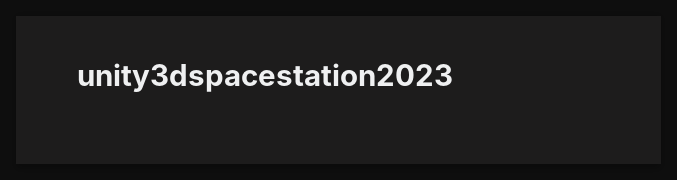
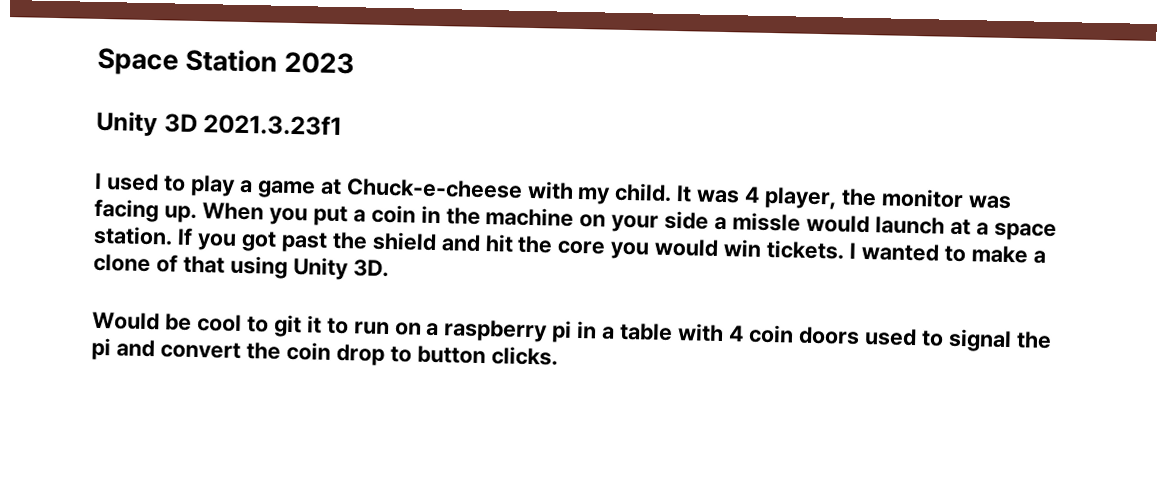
[77,63,453,92] unity3dspacestation2023 -> [97,47,355,76] [96,110,343,137] [94,172,1012,210] [94,198,1057,242] [93,225,1046,264] [93,253,389,281] [92,311,1052,353] [91,337,558,366] Space Station 2023 // Unity 3D 2021.3.23f1 // I used to play a game at Chuck-e-cheese with my child. It was 4 player, the monitor was facing up. When you put a coin in the machine on your side a missle would launch at a space station. If you got past the shield and hit the core you would win tickets. I wanted to make a clone of that using Unity 3D. // Would be cool to git it to run on a raspberry pi in a table with 4 coin doors used to signal the pi and convert the coin drop to button clicks.

